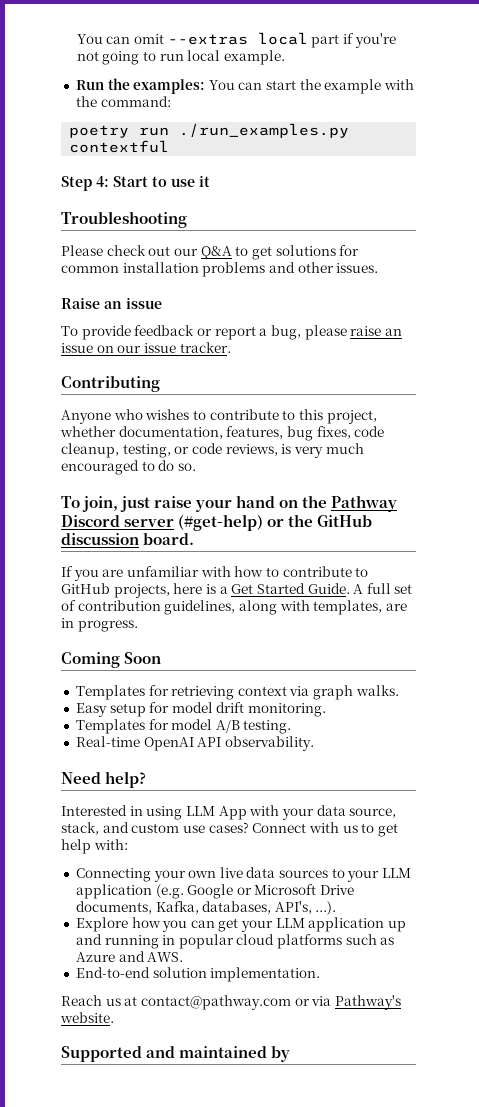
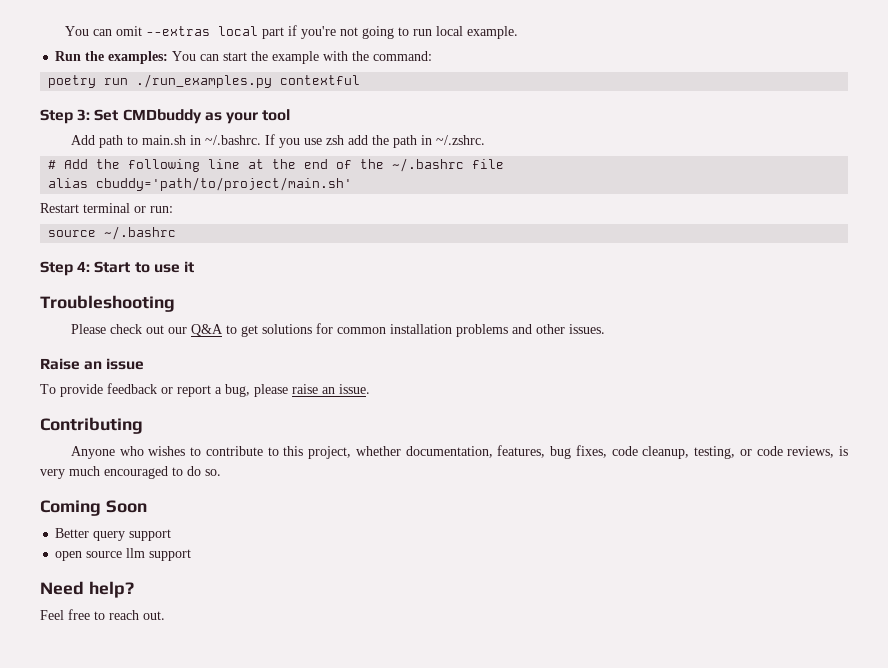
(170, 146) none -> [40,109,291,124] [70,134,485,148] [48,158,505,172] [48,177,353,191] [40,203,173,213] [48,226,177,240] // Step 3: Set CMDbuddy as your tool // Add path to main.sh in ~/.bashrc. If you use zsh add the path in ~/.zshrc. // # Add the following line at the end of the ~/.bashrc file // alias cbuddy='path/to/project/main.sh' // Restart terminal or run: // source ~/.bashrc
[61,342,231,353] issue on our issue tracker. -> [339,384,370,394] issue.
[61,495,398,512] [61,514,373,531] [61,533,195,545] [61,566,369,581] [61,583,413,598] [61,600,407,615] [61,618,138,632] [61,652,162,668] [75,685,399,700] [75,702,327,717] [75,719,292,734] [75,736,314,751] [61,771,147,788] [61,805,397,820] [61,822,398,837] [61,839,128,854] [75,867,412,882] [75,884,355,899] [75,901,337,915] [75,917,407,932] [75,934,395,949] [75,951,184,962] [75,967,321,982] [61,995,401,1010] [60,1012,114,1023] [61,1046,291,1062] To join, just raise your hand on the Pathway Discord server (#get-help) or the GitHub discussion board. // If you are unfamiliar with how to contribute to GitHub projects, here is a Get Started Guide. A full set of contribution guidelines, along with templates, are in progress. // Coming Soon // Templates for retrieving context via graph walks. // Easy setup for model drift monitoring. // Templates for model A/B testing. // Real-time OpenAI API observability. // Need help? // Interested in using LLM App with your data source, stack, and custom use cases? Connect with us to get help with: // Connecting your own live data sources to your LLM application (e.g. Google or Microsoft Drive documents, Kafka, databases, API's, ...). // Explore how you can get your LLM application up and running in popular cloud platforms such as Azure and AWS. // End-to-end solution implementation. // Reach us at contact@pathway.com or via Pathway's website. // Supported and maintained by -> [40,500,147,516] [55,528,172,541] [55,548,192,561] [40,581,134,598] [40,609,165,620] Coming Soon // Better query support // open source llm support // Need help? // Feel free to reach out.

